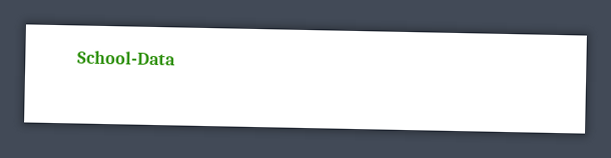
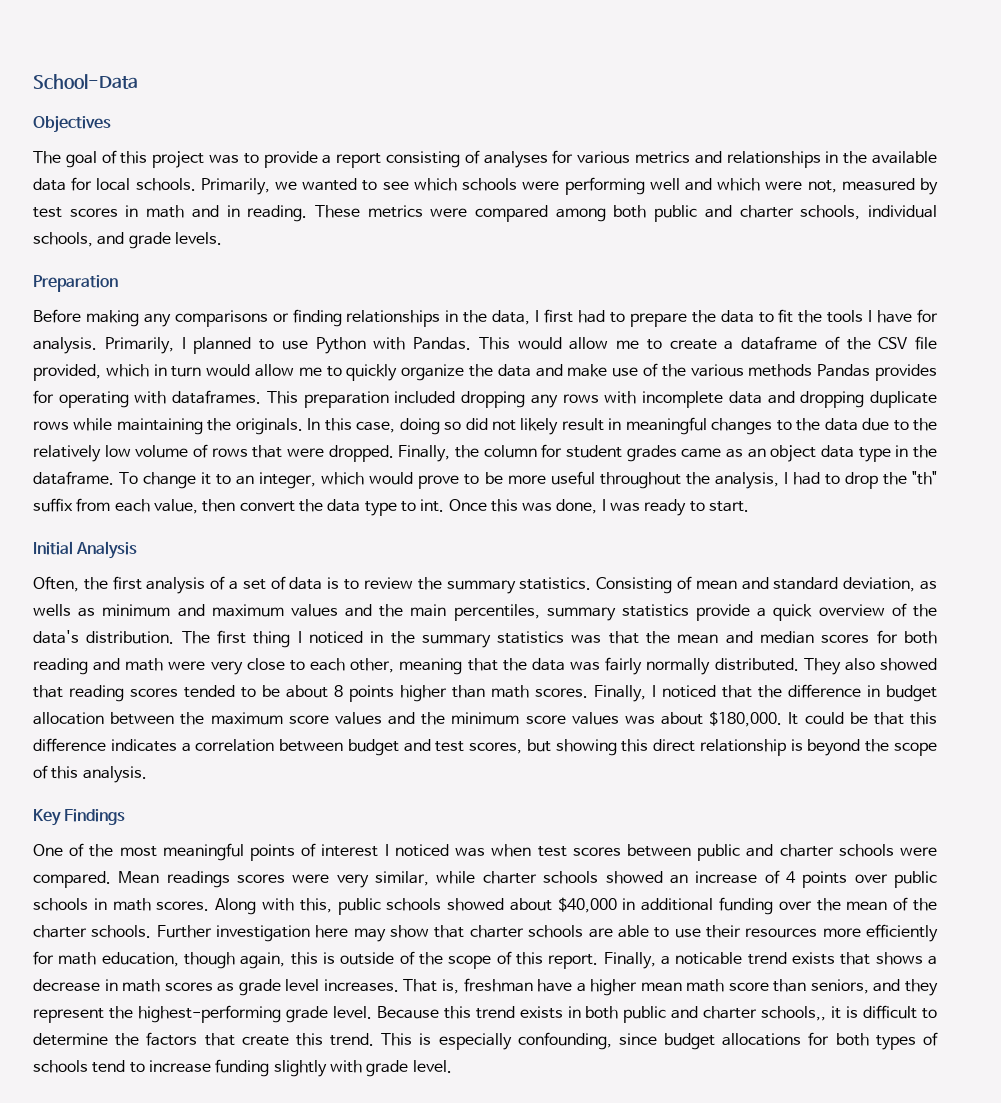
(176, 58) none -> [33,115,111,133] [33,150,937,168] [33,177,939,195] [33,205,938,222] [33,232,222,249] [33,275,118,292] [33,309,939,327] [33,336,937,354] [33,363,937,381] [33,390,938,408] [33,417,938,435] [33,444,937,462] [33,471,937,489] [33,498,750,516] [33,541,138,559] [33,576,938,594] [33,603,937,621] [33,630,937,648] [33,657,937,675] [33,684,937,702] [33,711,937,727] [33,738,937,756] [33,765,147,783] [33,809,126,826] [33,843,938,861] [33,870,938,888] [33,897,937,915] [33,924,939,942] [33,951,938,969] [33,978,938,996] [33,1005,938,1023] [33,1032,938,1050] [33,1059,452,1077] // Objectives // The goal of this project was to provide a report consisting of analyses for various metrics and relationships in the available data for local schools. Primarily, we wanted to see which schools were performing well and which were not, measured by test scores in math and in reading. These metrics were compared among both public and charter schools, individual schools, and grade levels. // Preparation // Before making any comparisons or finding relationships in the data, I first had to prepare the data to fit the tools I have for analysis. Primarily, I planned to use Python with Pandas. This would allow me to create a dataframe of the CSV file provided, which in turn would allow me to quickly organize the data and make use of the various methods Pandas provides for operating with dataframes. This preparation included dropping any rows with incomplete data and dropping duplicate rows while maintaining the originals. In this case, doing so did not likely result in meaningful changes to the data due to the relatively low volume of rows that were dropped. Finally, the column for student grades came as an object data type in the dataframe. To change it to an integer, which would prove to be more useful throughout the analysis, I had to drop the "th" suffix from each value, then convert the data type to int. Once this was done, I was ready to start. // Initial Analysis // Often, the first analysis of a set of data is to review the summary statistics. Consisting of mean and standard deviation, as wells as minimum and maximum values and the main percentiles, summary statistics provide a quick overview of the data's distribution. The first thing I noticed in the summary statistics was that the mean and median scores for both reading and math were very close to each other, meaning that the data was fairly normally distributed. They also showed that reading scores tended to be about 8 points higher than math scores. Finally, I noticed that the difference in budget allocation between the maximum score values and the minimum score values was about $180,000. It could be that this difference indicates a correlation between budget and test scores, but showing this direct relationship is beyond the scope of this analysis. // Key Findings // One of the most meaningful points of interest I noticed was when test scores between public and charter schools were compared. Mean readings scores were very similar, while charter schools showed an increase of 4 points over public schools in math scores. Along with this, public schools showed about $40,000 in additional funding over the mean of the charter schools. Further investigation here may show that charter schools are able to use their resources more efficiently for math education, though again, this is outside of the scope of this report. Finally, a noticable trend exists that shows a decrease in math scores as grade level increases. That is, freshman have a higher mean math score than seniors, and they represent the highest-performing grade level. Because this trend exists in both public and charter schools,, it is difficult to determine the factors that create this trend. This is especially confounding, since budget allocations for both types of schools tend to increase funding slightly with grade level.

